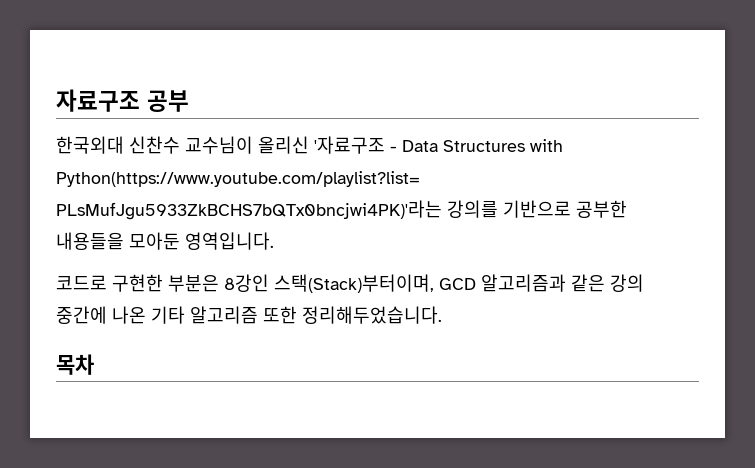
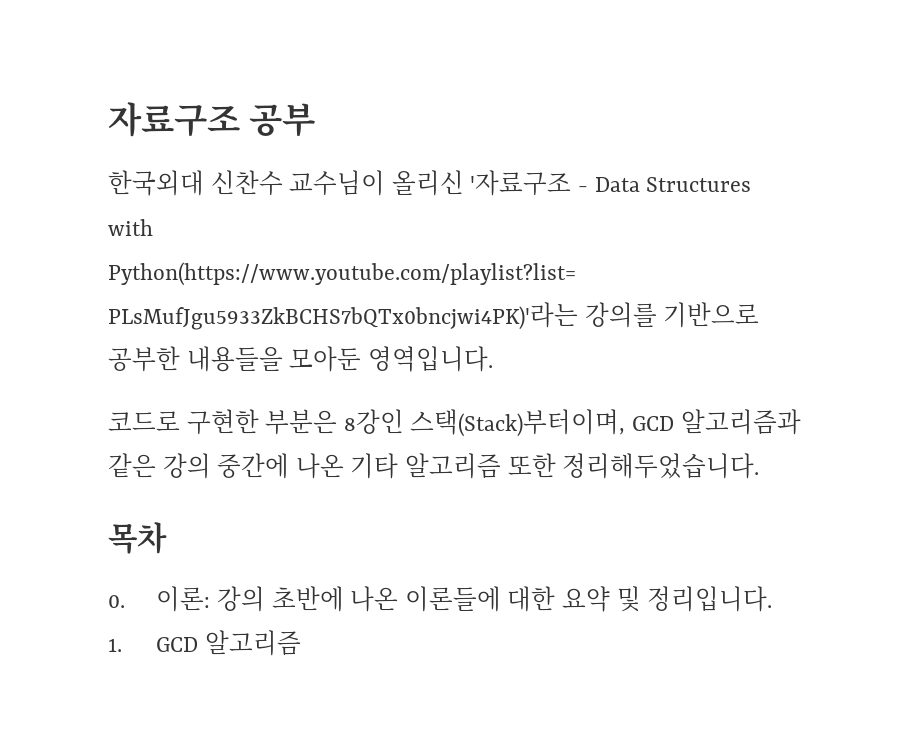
(94, 364) none -> [108,586,773,612] [108,630,301,656] // 0. 이론: 강의 초반에 나온 이론들에 대한 요약 및 정리입니다. // 1. GCD 알고리즘

